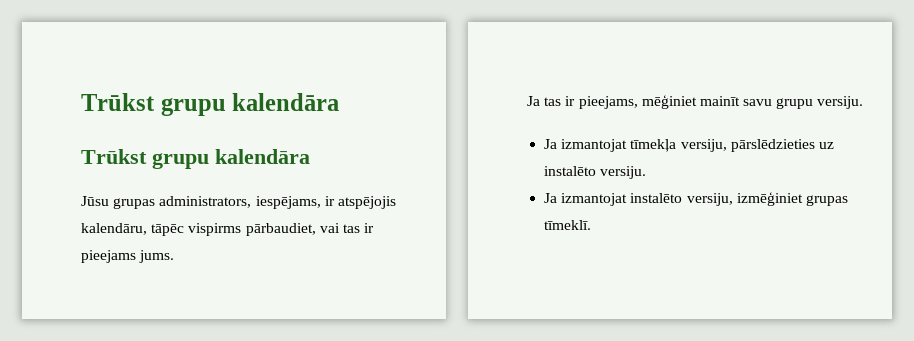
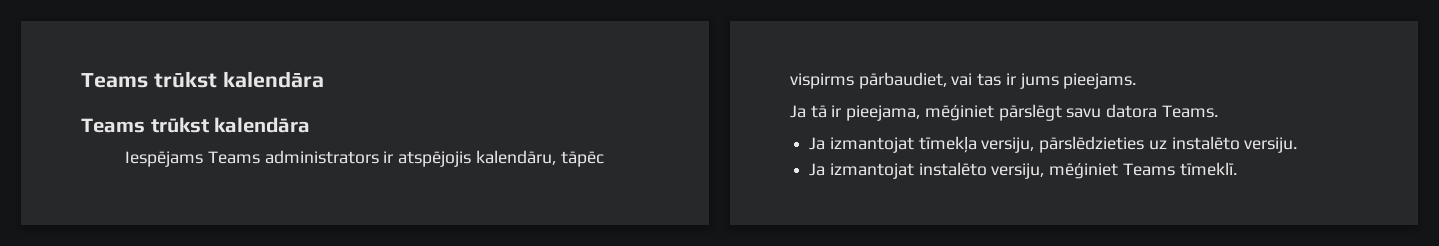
[81,93,340,116] [81,149,310,169] [81,196,321,209] Trūkst grupu kalendāra // Trūkst grupu kalendāra // Jūsu grupas administrators, iespējams, -> [81,71,324,88] [81,117,311,133] [125,150,379,167] Teams trūkst kalendāra // Teams trūkst kalendāra // Iespējams Teams administrators
[81,250,175,263] [527,95,864,109] pieejams jums. // Ja tas ir pieejams, mēģiniet mainīt savu grupu versiju. -> [1019,73,1137,89] [790,104,1218,121] jums pieejams. // Ja tā ir pieejama, mēģiniet pārslēgt savu datora Teams.
[736,192,848,206] izmēģiniet grupas -> [1049,162,1175,179] mēģiniet Teams

